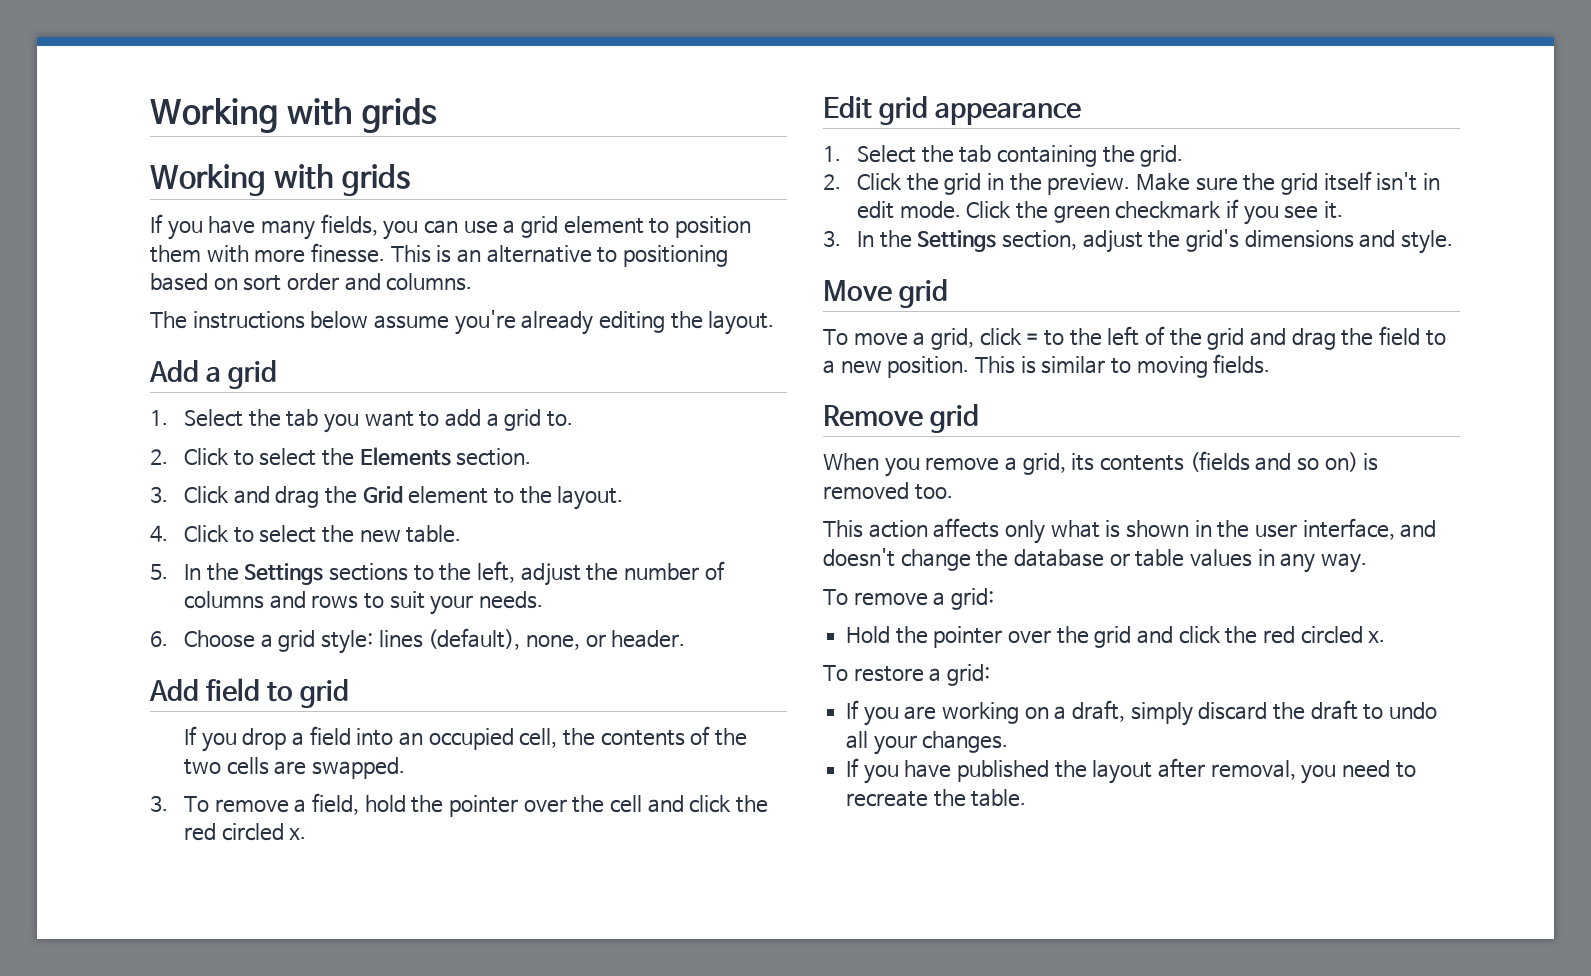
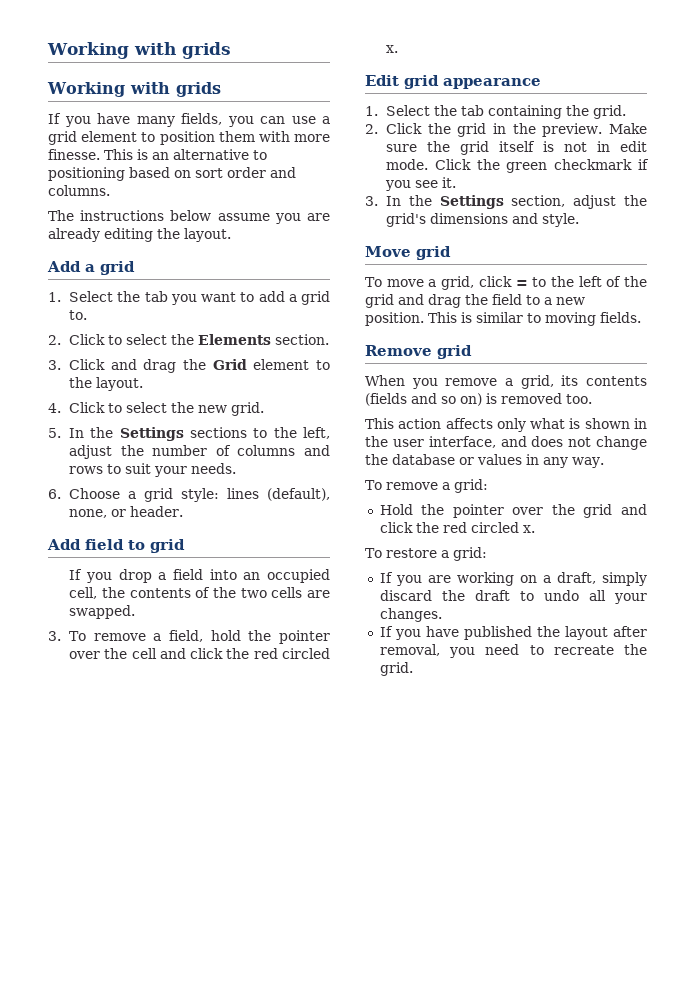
[454,310,516,335] you're -> [274,213,330,224] you are
[406,525,462,543] table. -> [231,402,265,416] grid.
[1376,172,1418,191] isn't -> [543,141,588,152] is not
[823,548,895,567] doesn't -> [531,436,592,447] does not
[1135,549,1185,567] table -> (474, 461) none
[971,789,1027,807] table. -> [379,662,413,676] grid.

